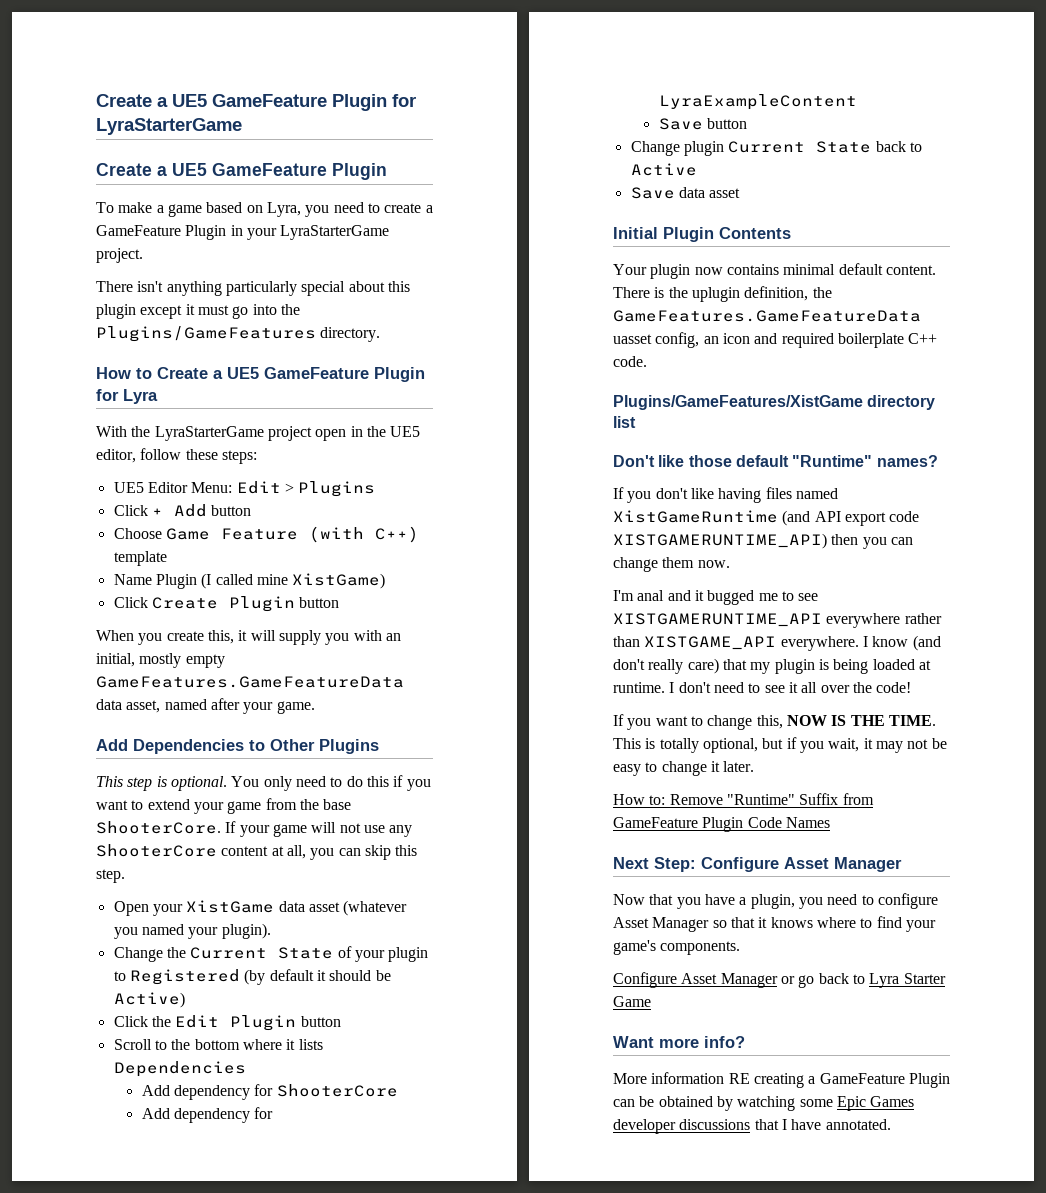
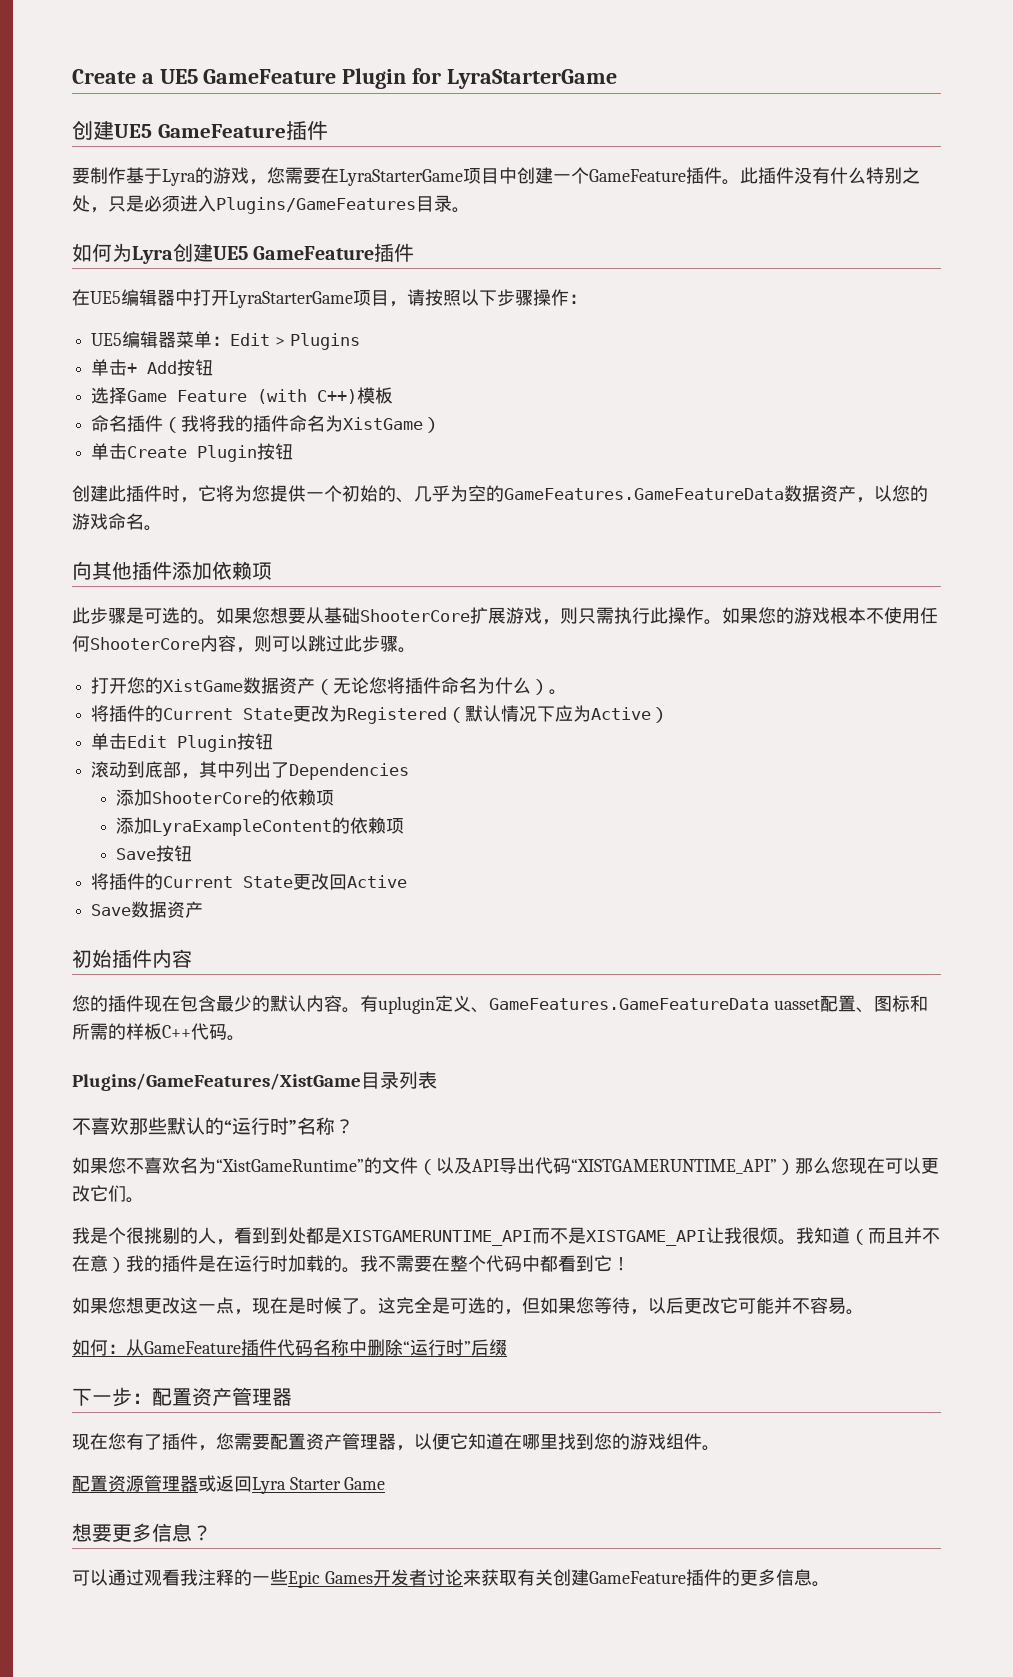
[96,163,387,180] [96,202,433,217] [96,225,390,240] [96,248,143,263] [96,281,410,296] [96,304,300,319] [96,326,381,342] [96,367,425,382] [96,389,158,404] [96,426,421,441] [96,448,257,464] [113,482,233,493] Create a UE5 GameFeature Plugin // To make a game based on Lyra, you need to create a GameFeature Plugin in your LyraStarterGame project. // There isn't anything particularly special about this plugin except it must go into the Plugins/GameFeatures directory. // How to Create a UE5 GameFeature Plugin for Lyra // With the LyraStarterGame project open in the UE5 editor, follow these steps: // UE5 Editor Menu: -> [72,120,328,140] [72,167,920,186] [72,195,470,214] [72,243,415,264] [72,289,587,308] [91,331,231,348] 创建UE5 GameFeature插件 // 要制作基于Lyra的游戏，您需要在LyraStarterGame项目中创建一个GameFeature插件。此插件没有什么特别之处，只是必须进入Plugins/GameFeatures目录。 // 如何为Lyra创建UE5 GameFeature插件 // 在UE5编辑器中打开LyraStarterGame项目，请按照以下步骤操作： // UE5编辑器菜单：
[113,505,148,516] Click -> [91,359,128,376] 单击
[211,505,252,516] [113,528,162,539] button // Choose -> [177,359,214,376] [91,387,128,404] 按钮 // 选择
[113,551,167,566] [113,573,386,589] [113,596,340,612] [96,630,401,645] [96,653,225,668] [96,676,404,688] [96,698,315,714] [96,739,379,754] [96,775,431,791] [96,798,352,814] [96,821,413,837] [96,844,418,860] [96,869,125,883] [113,900,408,916] [113,923,271,939] [113,946,429,962] [113,969,391,985] [113,992,185,1008] [113,1015,341,1031] [113,1039,323,1050] [113,1061,246,1077] [141,1084,398,1100] [141,1107,274,1123] template // Name Plugin (I called mine XistGame) // Click Create Plugin button // When you create this, it will supply you with an initial, mostly empty GameFeatures.GameFeatureData data asset, named after your game. // Add Dependencies to Other Plugins // This step is optional. You only need to do this if you want to extend your game from the base ShooterCore. If your game will not use any ShooterCore content at all, you can skip this step. // Open your XistGame data asset (whatever you named your plugin). // Change the Current State of your plugin to Registered (by default it should be Active) // Click the Edit Plugin button // Scroll to the bottom where it lists Dependencies // Add dependency for ShooterCore // Add dependency for -> [357,387,394,404] [91,415,442,433] [91,443,294,462] [72,485,928,503] [72,513,162,531] [72,561,272,581] [72,607,938,625] [72,635,416,653] [91,677,568,695] [91,705,670,724] [91,733,274,752] [91,761,410,780] [116,789,335,806] [116,817,153,834] 模板 // 命名插件（我将我的插件命名为XistGame） // 单击Create Plugin按钮 // 创建此插件时，它将为您提供一个初始的、几乎为空的GameFeatures.GameFeatureData数据资产，以您的游戏命名。 // 向其他插件添加依赖项 // 此步骤是可选的。如果您想要从基础ShooterCore扩展游戏，则只需执行此操作。如果您的游戏根本不使用任何ShooterCore内容，则可以跳过此步骤。 // 打开您的XistGame数据资产（无论您将插件命名为什么）。 // 将插件的Current State更改为Registered（默认情况下应为Active） // 单击Edit Plugin按钮 // 滚动到底部，其中列出了Dependencies // 添加ShooterCore的依赖项 // 添加
[658,118,748,130] [630,141,922,156] [630,163,697,176] [630,187,741,199] [613,227,791,242] [613,263,936,279] [613,286,832,302] [613,310,921,322] [613,332,938,348] [613,356,647,367] [613,395,936,410] [613,416,636,428] [613,455,938,467] [613,487,838,503] [613,510,920,526] [613,533,913,549] [613,557,730,572] [613,590,819,605] [613,613,942,628] [613,635,941,651] [613,658,931,674] [613,682,912,693] [613,714,936,730] [613,737,947,753] [613,761,755,776] [613,793,874,805] [613,817,830,832] [613,857,902,872] [613,893,938,909] [613,916,936,932] [613,940,741,955] [613,972,946,988] [613,996,651,1007] [613,1036,745,1048] [613,1072,950,1088] [613,1096,915,1111] [613,1119,891,1134] // Save button // Change plugin Current State back to Active // Save data asset // Initial Plugin Contents // Your plugin now contains minimal default content. There is the uplugin definition, the GameFeatures.GameFeatureData uasset config, an icon and required boilerplate C++ code. // Plugins/GameFeatures/XistGame directory list // Don't like those default "Runtime" names? // If you don't like having files named XistGameRuntime (and API export code XISTGAMERUNTIME_API) then you can change them now. // I'm anal and it bugged me to see XISTGAMERUNTIME_API everywhere rather than XISTGAME_API everywhere. I know (and don't really care) that my plugin is being loaded at runtime. I don't need to see it all over the code! // If you want to change this, NOW IS THE TIME. This is totally optional, but if you wait, it may not be easy to change it later. // How to: Remove "Runtime" Suffix from GameFeature Plugin Code Names // Next Step: Configure Asset Manager // Now that you have a plugin, you need to configure Asset Manager so that it knows where to find your game's components. // Configure Asset Manager or go back to Lyra Starter Game // Want more info? // More information RE creating a GameFeature Plugin can be obtained by watching some Epic Games developer discussions that I have annotated. -> [332,817,405,834] [116,845,193,862] [91,873,408,890] [91,901,204,918] [72,949,192,968] [72,995,928,1014] [72,1023,245,1041] [72,1071,437,1091] [72,1117,354,1135] [72,1157,939,1175] [72,1185,144,1203] [72,1227,940,1246] [72,1255,630,1273] [72,1297,864,1315] [72,1339,507,1356] [72,1387,292,1407] [72,1433,720,1451] [72,1475,386,1494] [72,1523,212,1542] [72,1569,830,1588] 的依赖项 // Save按钮 // 将插件的Current State更改回Active // Save数据资产 // 初始插件内容 // 您的插件现在包含最少的默认内容。有uplugin定义、GameFeatures.GameFeatureData uasset配置、图标和所需的样板C++代码。 // Plugins/GameFeatures/XistGame目录列表 // 不喜欢那些默认的“运行时”名称？ // 如果您不喜欢名为“XistGameRuntime”的文件（以及API导出代码“XISTGAMERUNTIME_API”）那么您现在可以更改它们。 // 我是个很挑剔的人，看到到处都是XISTGAMERUNTIME_API而不是XISTGAME_API让我很烦。我知道（而且并不在意）我的插件是在运行时加载的。我不需要在整个代码中都看到它！ // 如果您想更改这一点，现在是时候了。这完全是可选的，但如果您等待，以后更改它可能并不容易。 // 如何：从GameFeature插件代码名称中删除“运行时”后缀 // 下一步：配置资产管理器 // 现在您有了插件，您需要配置资产管理器，以便它知道在哪里找到您的游戏组件。 // 配置资源管理器或返回Lyra Starter Game // 想要更多信息？ // 可以通过观看我注释的一些Epic Games开发者讨论来获取有关创建GameFeature插件的更多信息。

